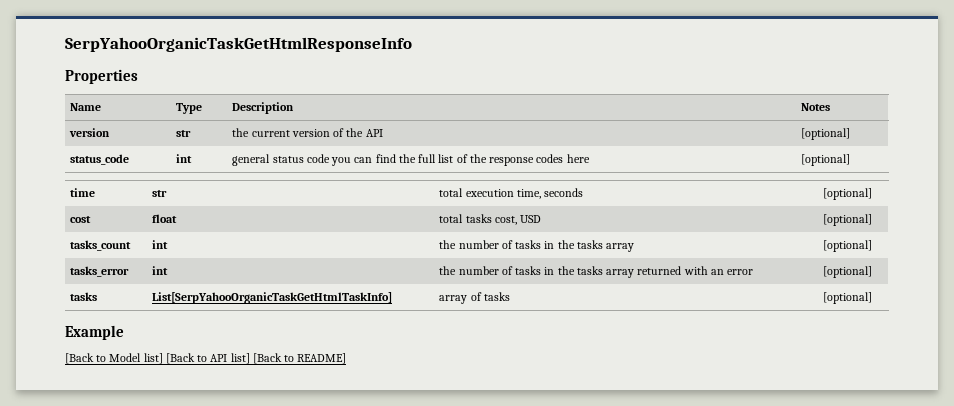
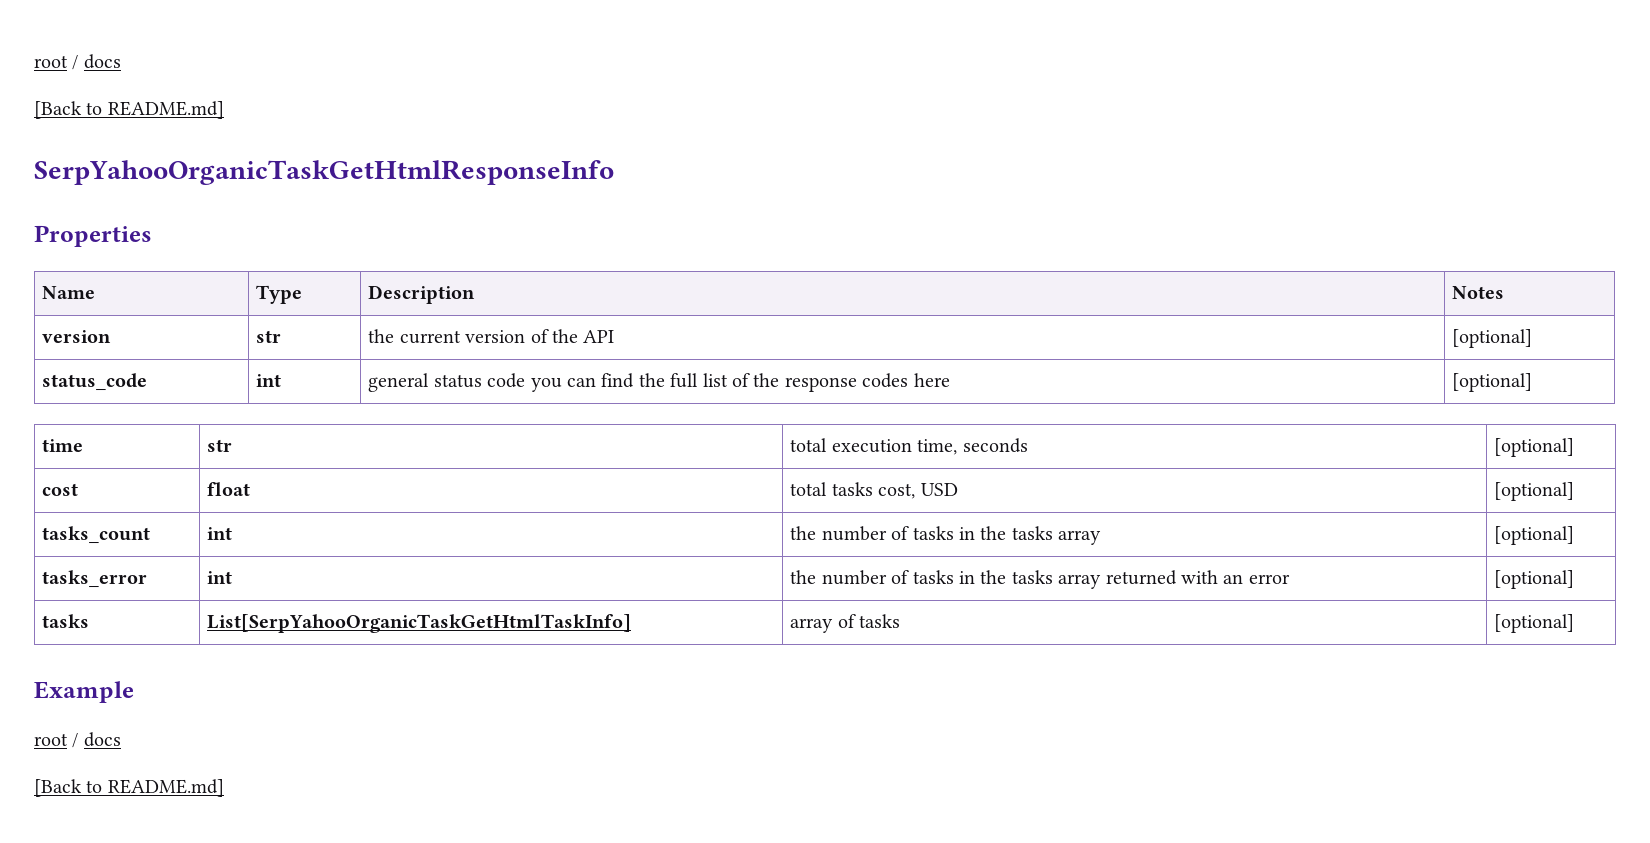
(65, 44) none -> [34,54,121,70] [34,101,224,119] root / docs // [Back to README.md] //
[65,353,347,364] // [Back to Model list] [Back to API list] [Back to README] -> [34,732,121,748] [34,779,224,797] // root / docs // [Back to README.md]

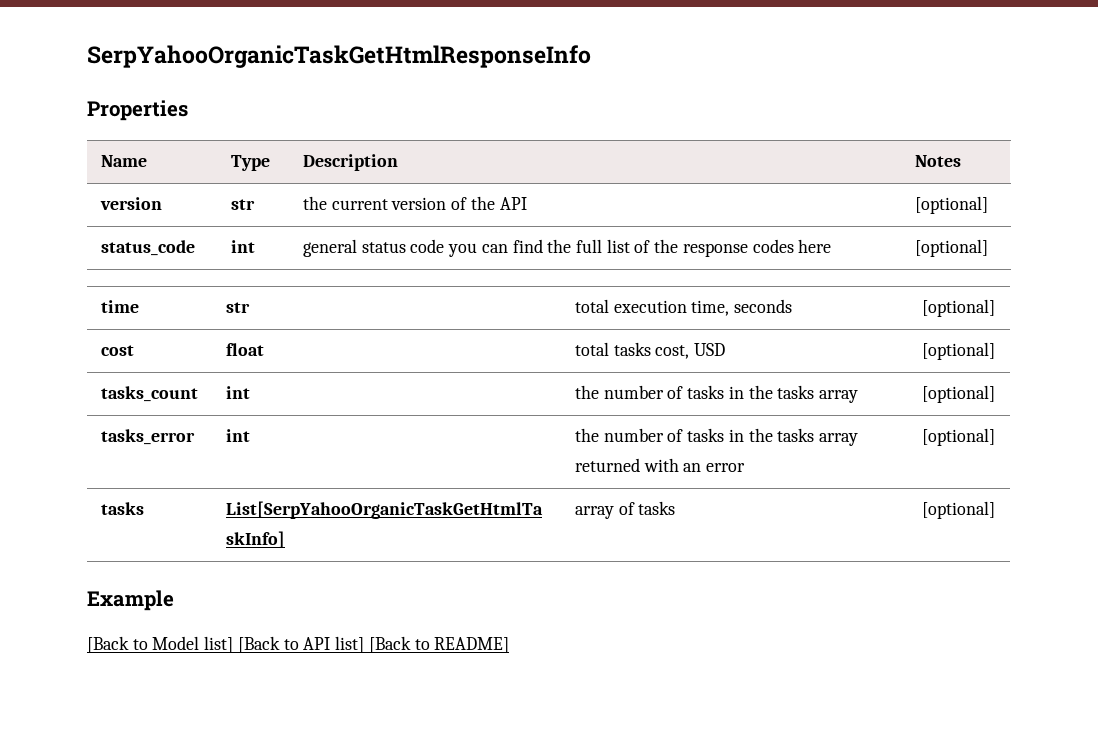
[34,54,121,70] [34,101,224,119] root / docs // [Back to README.md] // -> (87, 56) none
[34,732,121,748] [34,779,224,797] // root / docs // [Back to README.md] -> [87,636,510,653] // [Back to Model list] [Back to API list] [Back to README]

